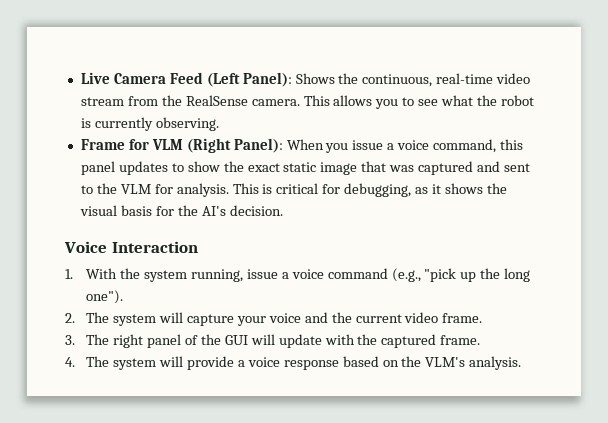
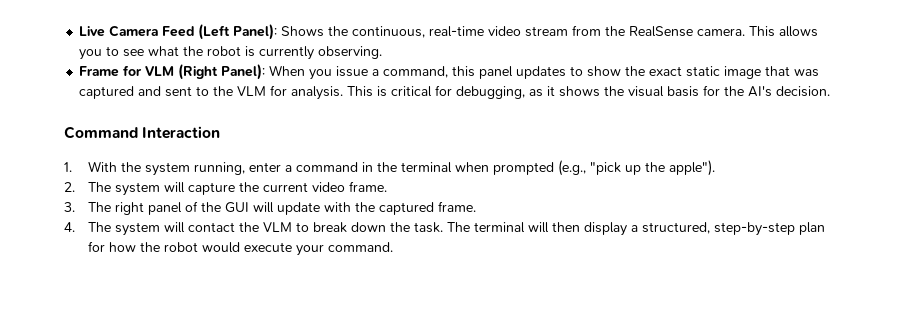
[397,140,430,150] voice -> (380, 72) none
[64,241,107,253] Voice -> [64,126,138,139] Command
[246,268,388,279] issue a voice command -> [249,162,555,175] enter a command in the terminal when prompted
[504,268,531,282] [86,290,124,304] long one"). -> [669,160,716,176] apple").
[236,312,328,326] your voice and -> (236, 188) none
[186,356,522,370] provide a voice response based on the VLM's analysis. -> [188,222,826,236] [88,241,394,256] contact the VLM to break down the task. The terminal will then display a structured, step-by-step plan for how the robot would execute your command.

